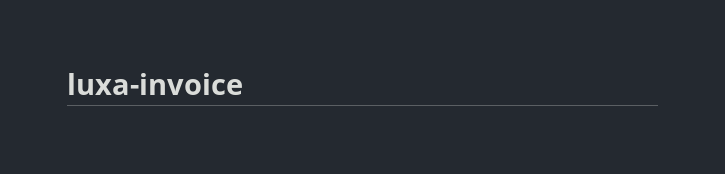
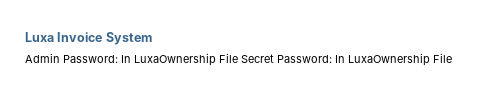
[67,73,243,95] luxa-invoice -> [25,32,152,45] [25,53,452,66] Luxa Invoice System // Admin Password: In LuxaOwnership File Secret Password: In LuxaOwnership File

